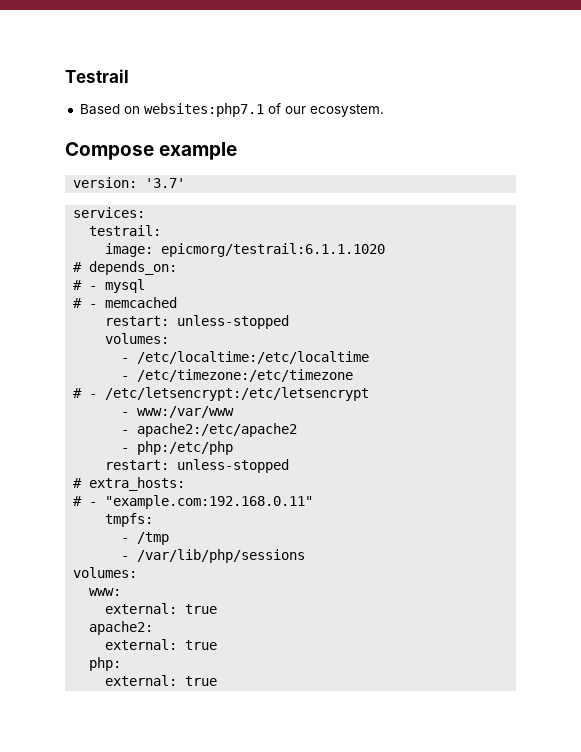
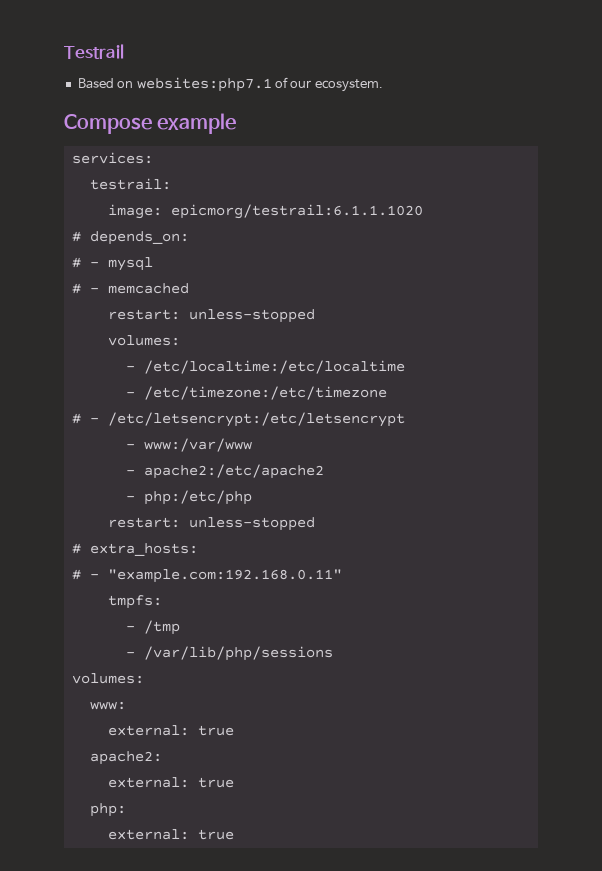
[73,177,186,188] // version: '3.7' -> (237, 123) none

